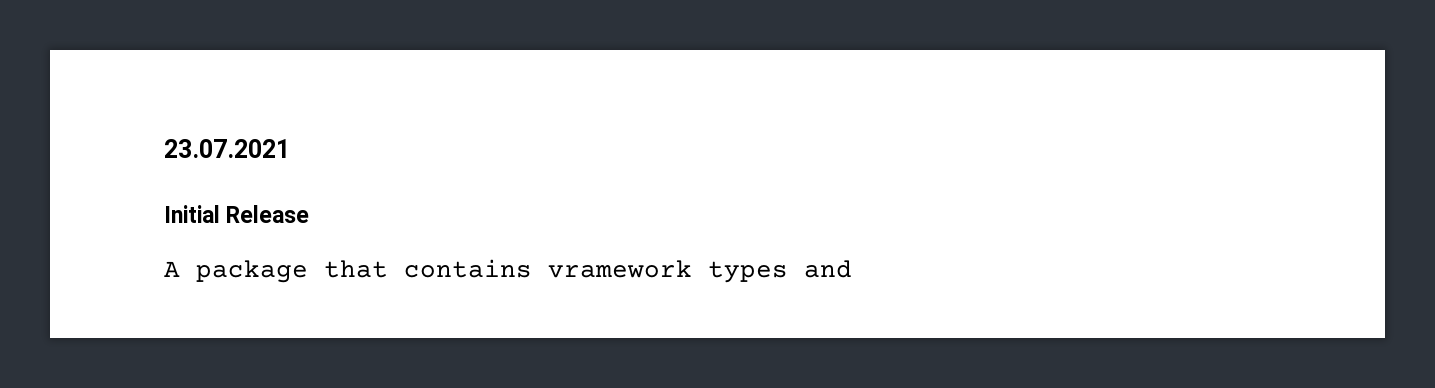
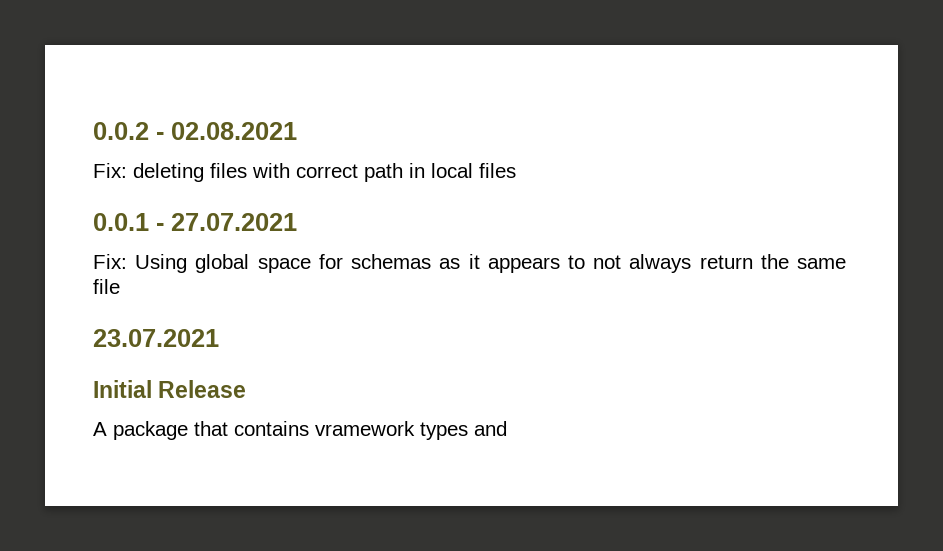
(164, 148) none -> [93,122,297,140] [93,163,516,182] [93,213,297,231] [93,254,846,273] [93,279,120,294] 0.0.2 - 02.08.2021 // Fix: deleting files with correct path in local files // 0.0.1 - 27.07.2021 // Fix: Using global space for schemas as it appears to not always return the same file //

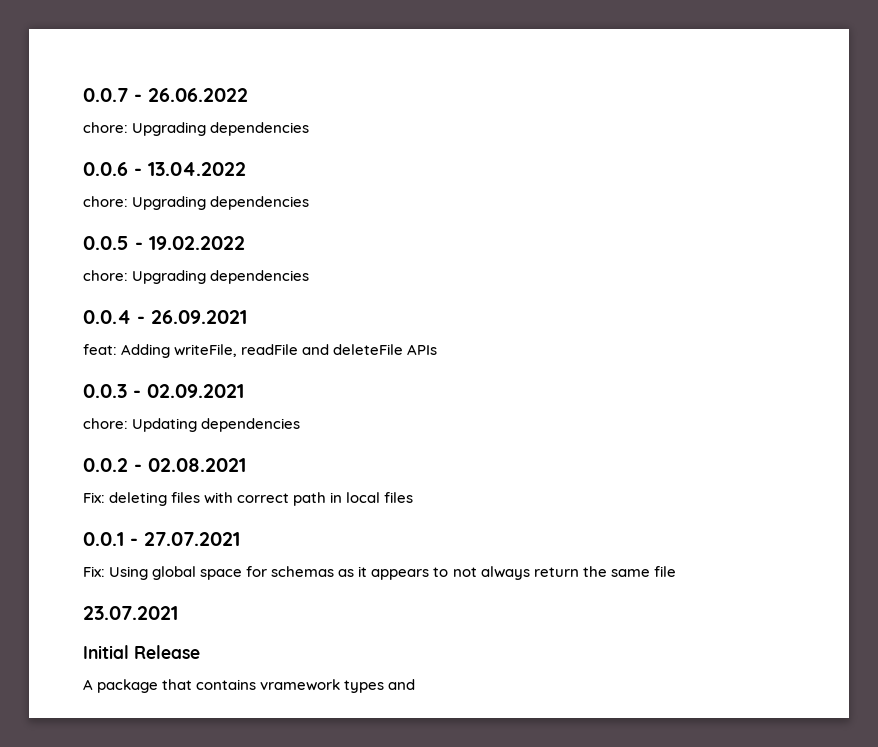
(93, 131) none -> [83,88,248,102] [83,122,310,136] [83,162,246,176] [83,196,310,210] [83,236,245,250] [83,270,310,284] [83,310,247,324] [83,344,438,358] [83,384,244,398] [83,418,301,432] 0.0.7 - 26.06.2022 // chore: Upgrading dependencies // 0.0.6 - 13.04.2022 // chore: Upgrading dependencies // 0.0.5 - 19.02.2022 // chore: Upgrading dependencies // 0.0.4 - 26.09.2021 // feat: Adding writeFile, readFile and deleteFile APIs // 0.0.3 - 02.09.2021 // chore: Updating dependencies //

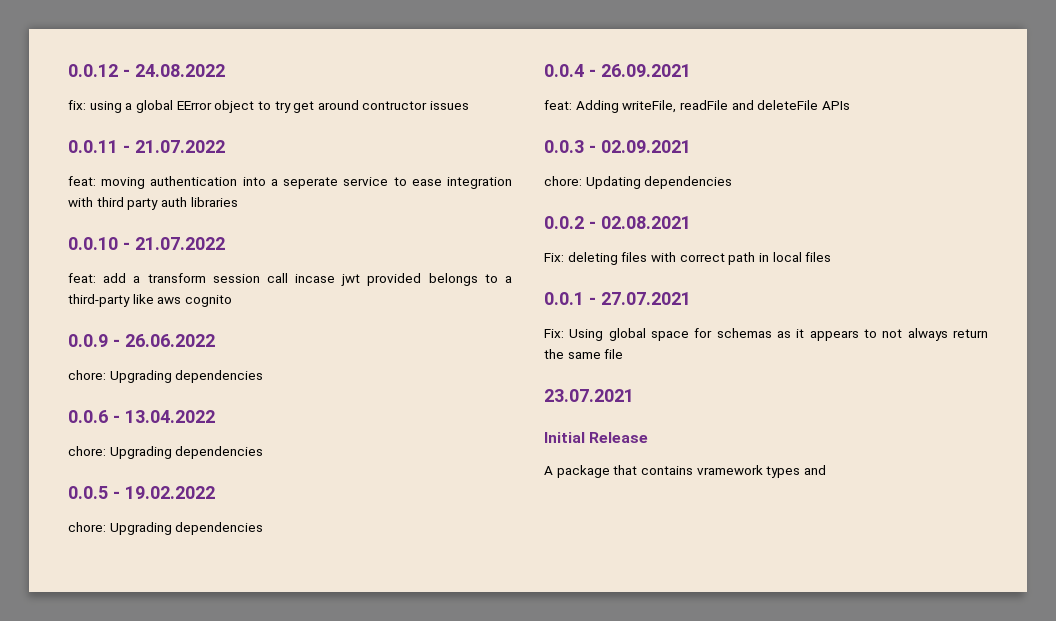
[83,88,128,102] 0.0.7 -> [68,64,225,77] [68,100,470,113] [68,140,225,153] [68,176,512,189] [68,197,238,210] [68,237,225,250] [68,273,512,286] [68,294,232,307] [68,334,108,347] 0.0.12 - 24.08.2022 // fix: using a global EError object to try get around contructor issues // 0.0.11 - 21.07.2022 // feat: moving authentication into a seperate service to ease integration with third party auth libraries // 0.0.10 - 21.07.2022 // feat: add a transform session call incase jwt provided belongs to a third-party like aws cognito // 0.0.9

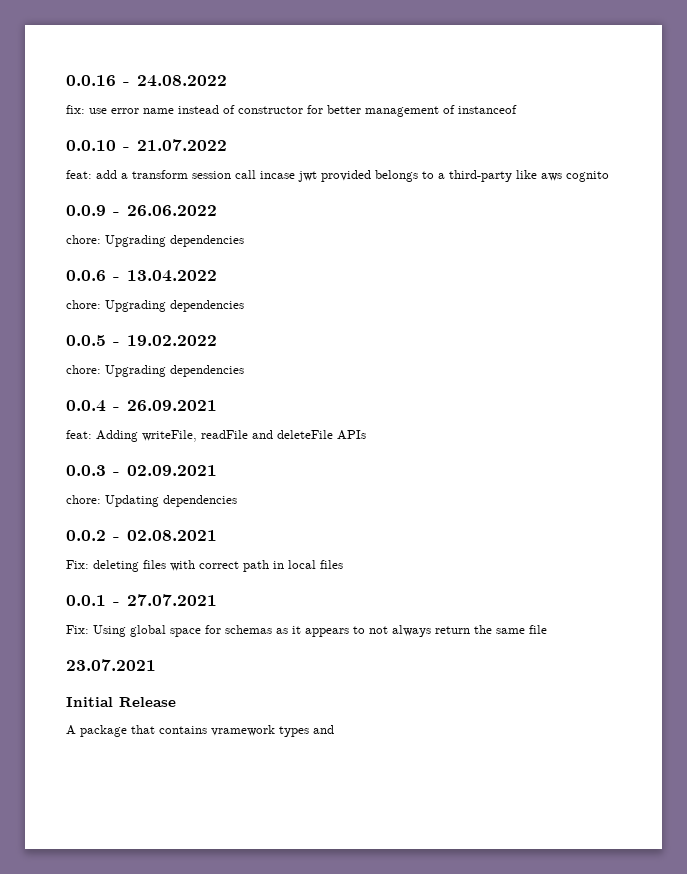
[68,64,118,77] 0.0.12 -> [66,75,116,86] 0.0.16
[89,100,470,113] [68,140,225,153] [68,176,512,189] [68,197,238,210] using a global EError object to try get around contructor issues // 0.0.11 - 21.07.2022 // feat: moving authentication into a seperate service to ease integration with third party auth libraries -> [89,105,517,117] use error name instead of constructor for better management of instanceof

